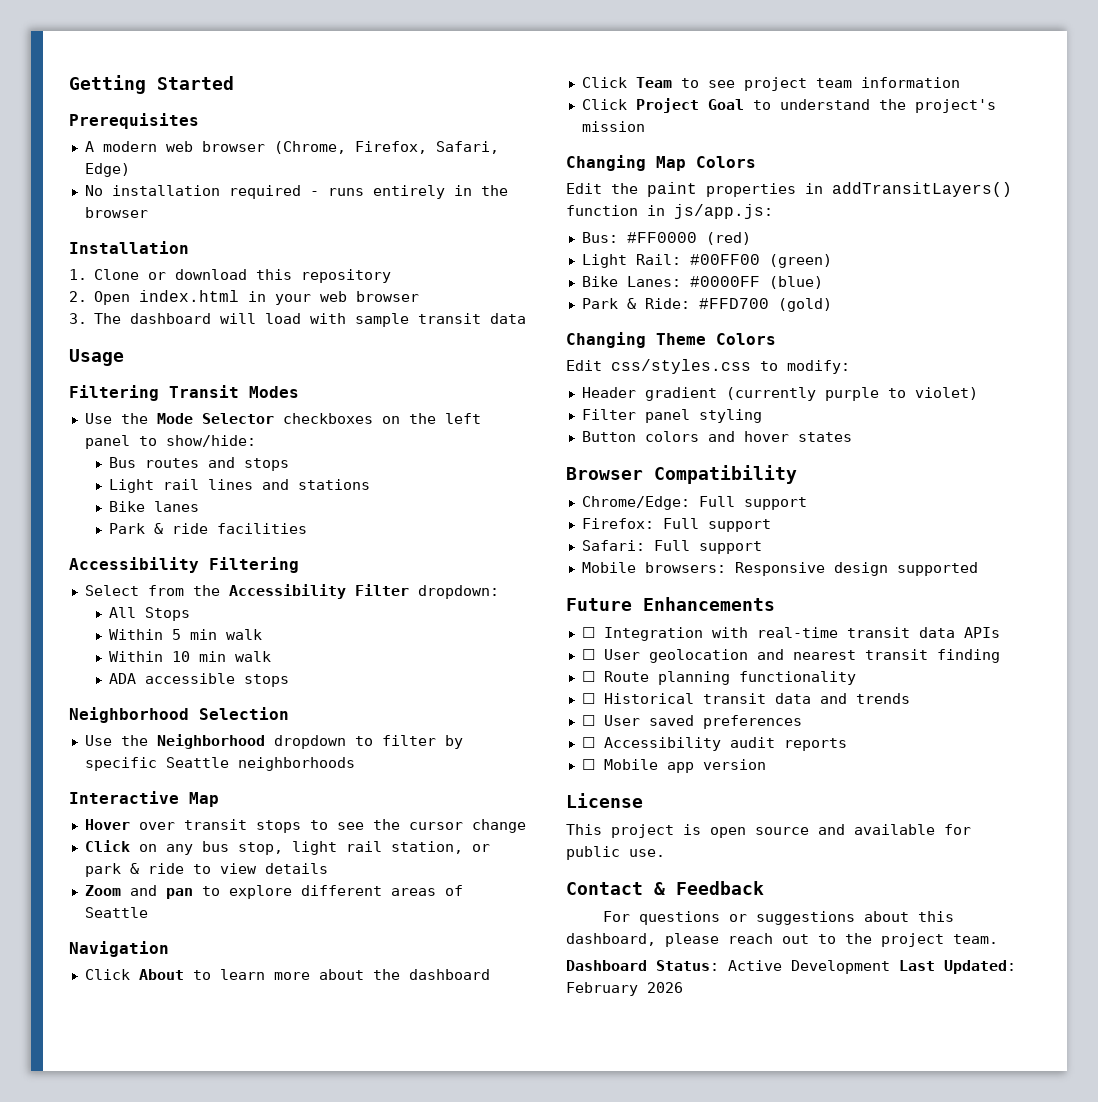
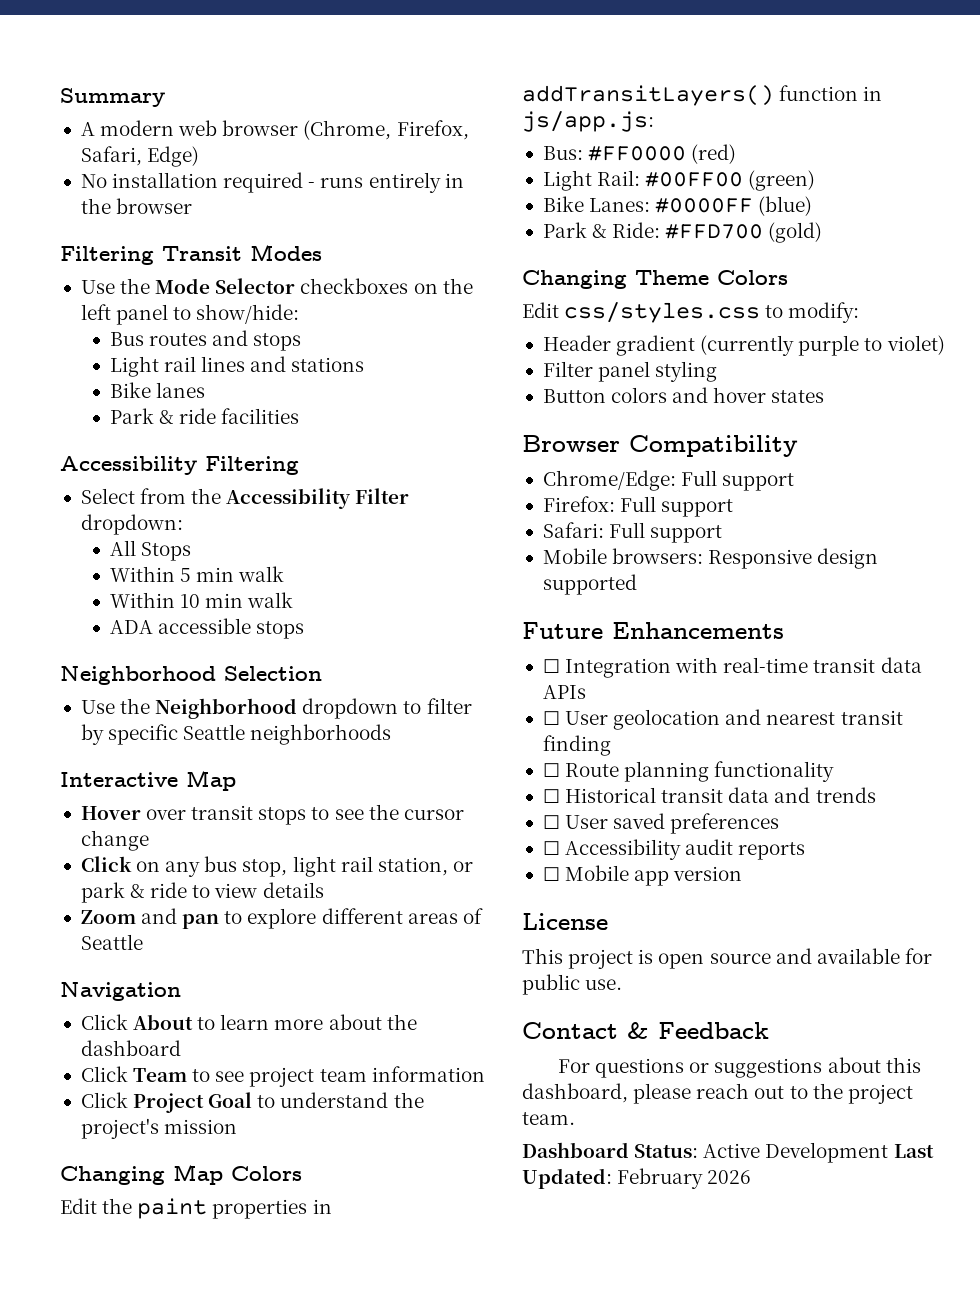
[69,75,234,94] [69,113,199,129] Getting Started // Prerequisites -> [60,88,165,107] Summary
[69,241,189,254] [69,269,392,283] [69,290,420,305] [69,313,527,327] [69,349,124,366] // Installation // 1. Clone or download this repository // 2. Open index.html in your web browser // 3. The dashboard will load with sample transit data // Usage -> (193, 206) none

